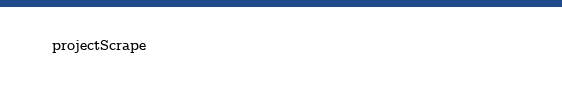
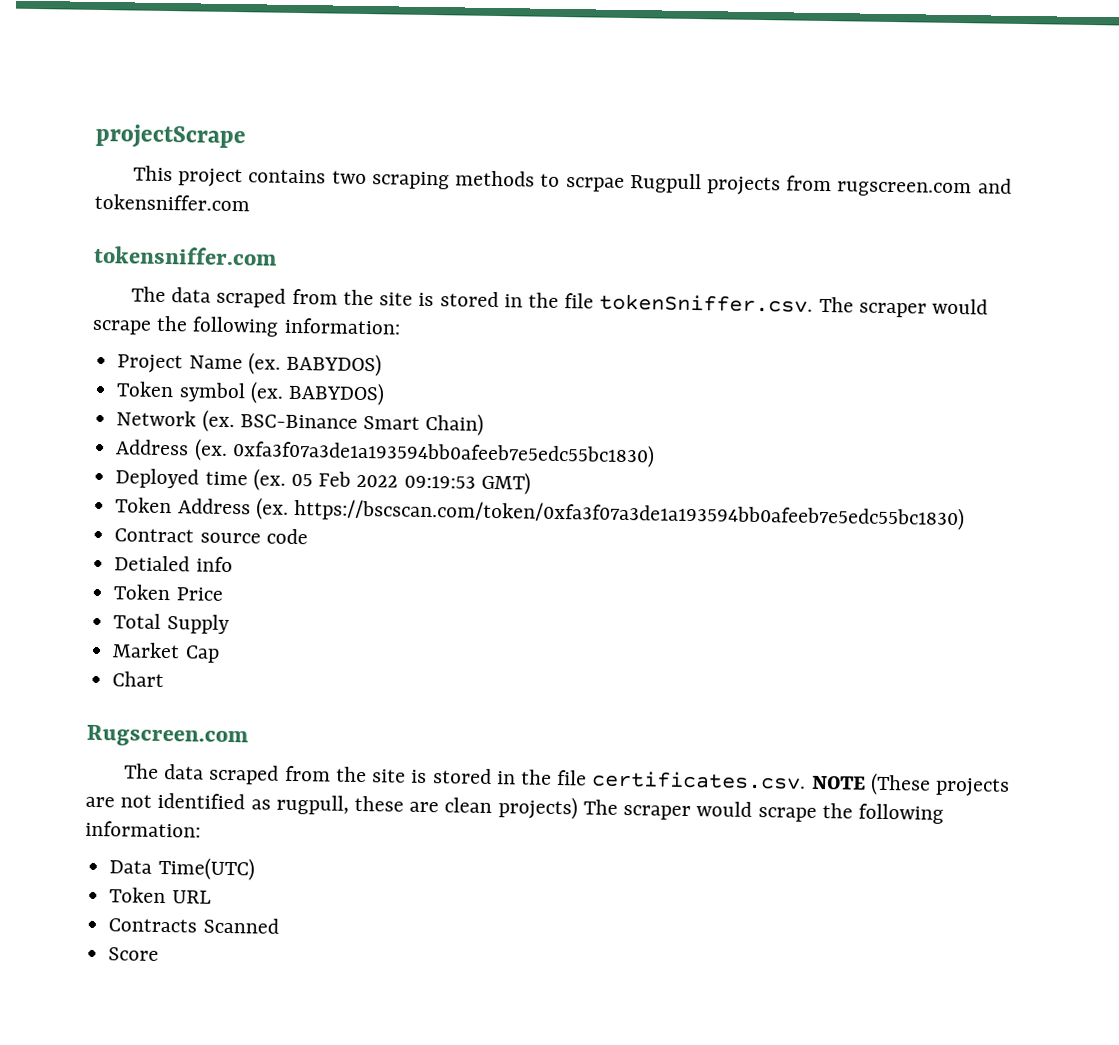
(146, 46) none -> [133,165,1012,198] [94,193,250,212] [93,245,278,266] [131,286,988,318] [92,315,401,337] [117,352,382,377] [116,381,385,406] [116,409,485,436] [115,438,655,468] [115,468,531,495] [115,497,965,531] [114,528,308,545] [114,555,233,573] [113,584,223,601] [113,613,230,634] [112,642,220,663] [112,671,165,688] [86,724,249,748] [124,763,1010,797] [85,792,944,824] [85,820,201,838] [109,856,255,881] [109,887,211,904] [108,917,279,934] [108,947,160,961] // This project contains two scraping methods to scrpae Rugpull projects from rugscreen.com and tokensniffer.com // tokensniffer.com // The data scraped from the site is stored in the file tokenSniffer.csv. The scraper would scrape the following information: // Project Name (ex. BABYDOS) // Token symbol (ex. BABYDOS) // Network (ex. BSC-Binance Smart Chain) // Address (ex. 0xfa3f07a3de1a193594bb0afeeb7e5edc55bc1830) // Deployed time (ex. 05 Feb 2022 09:19:53 GMT) // Token Address (ex. https://bscscan.com/token/0xfa3f07a3de1a193594bb0afeeb7e5edc55bc1830) // Contract source code // Detialed info // Token Price // Total Supply // Market Cap // Chart // Rugscreen.com // The data scraped from the site is stored in the file certificates.csv. NOTE (These projects are not identified as rugpull, these are clean projects) The scraper would scrape the following information: // Data Time(UTC) // Token URL // Contracts Scanned // Score

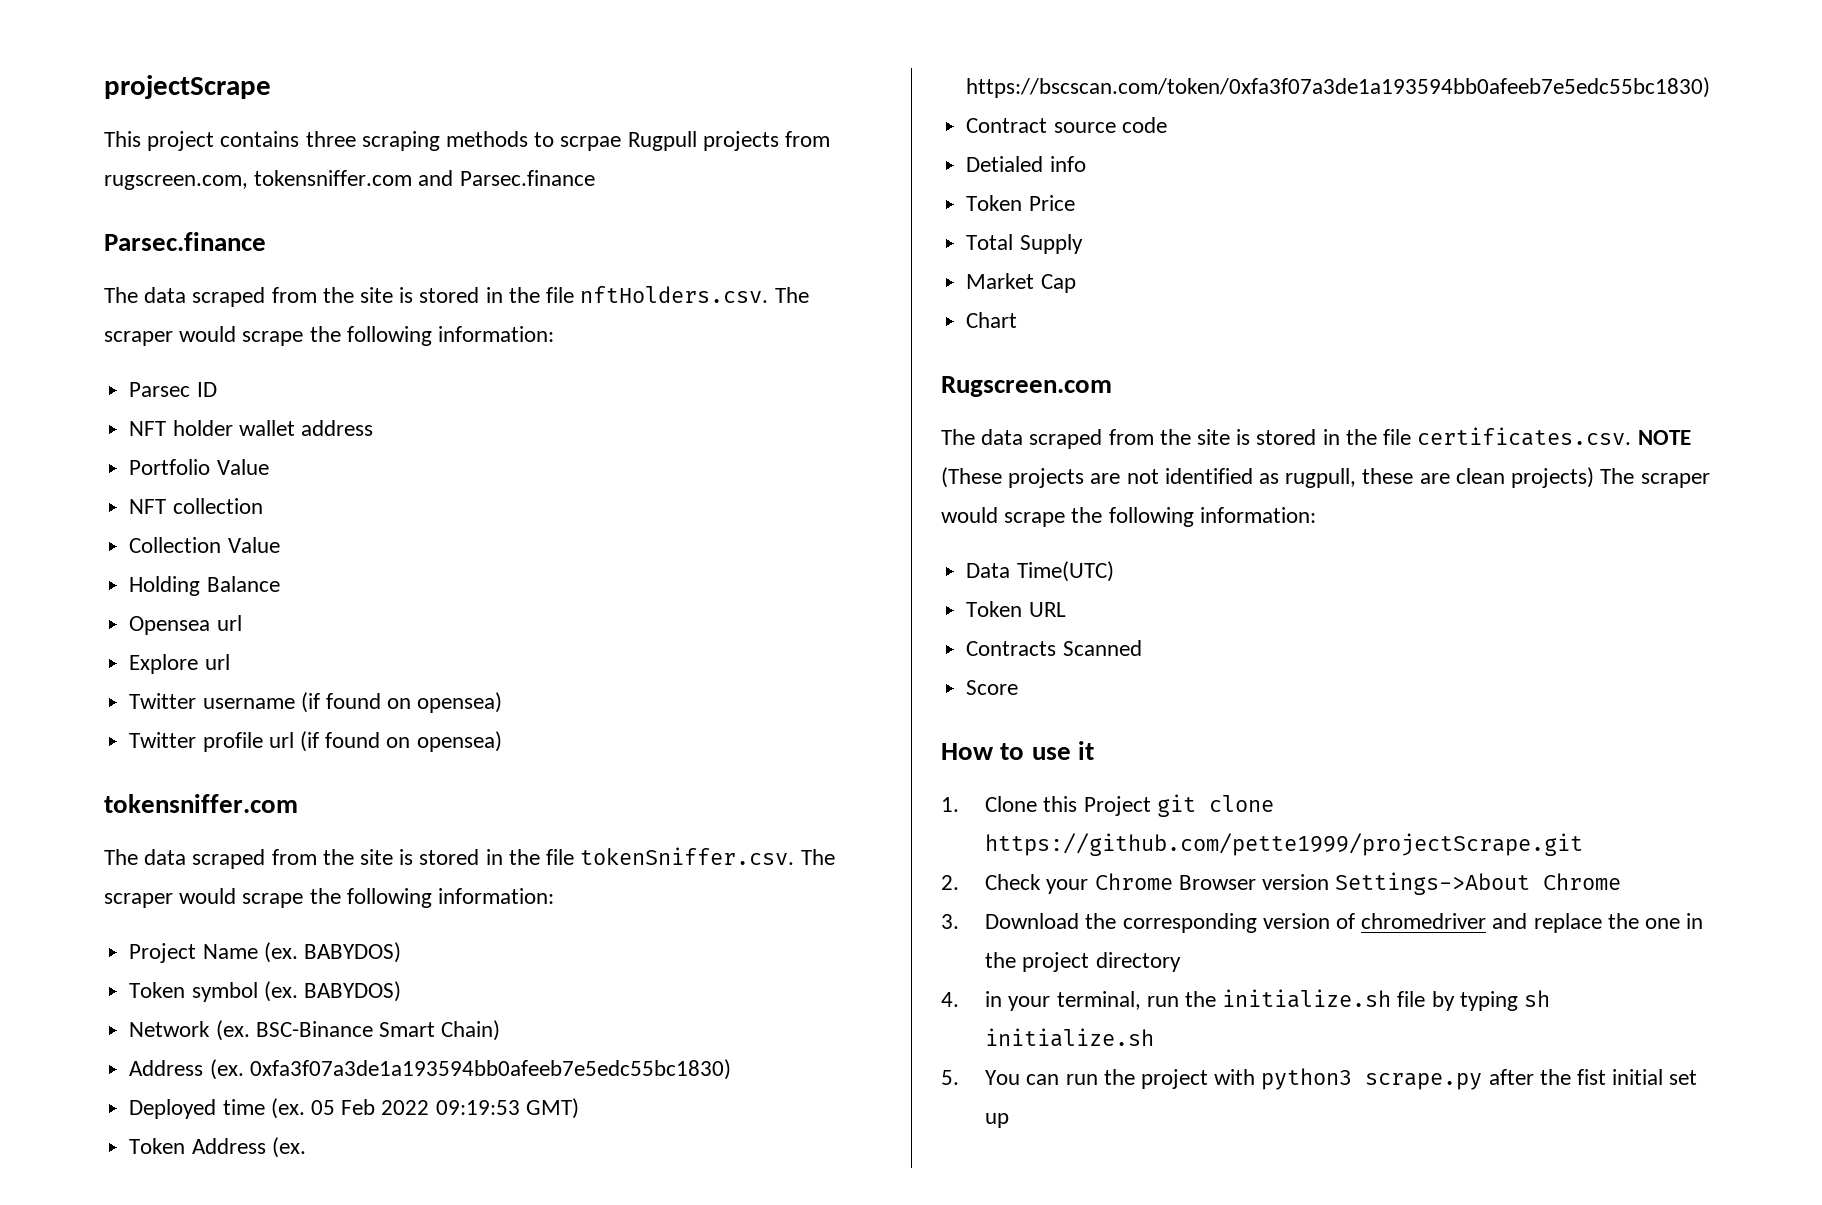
[331,170,367,185] two -> [305,131,356,147] three
[837,178,1012,198] [94,193,250,212] rugscreen.com and tokensniffer.com -> [104,170,595,190] [104,232,266,251] [104,286,809,307] [104,326,555,346] [129,382,217,397] [129,420,373,436] [129,459,269,475] [129,498,263,514] [129,537,280,553] [129,576,280,596] [129,615,242,635] [129,654,230,674] [129,692,503,713] [129,731,502,752] rugscreen.com, tokensniffer.com and Parsec.finance // Parsec.finance // The data scraped from the site is stored in the file nftHolders.csv. The scraper would scrape the following information: // Parsec ID // NFT holder wallet address // Portfolio Value // NFT collection // Collection Value // Holding Balance // Opensea url // Explore url // Twitter username (if found on opensea) // Twitter profile url (if found on opensea)
(160, 954) none -> [941,741,1094,760] [941,794,1274,817] [985,833,1584,856] [941,872,1622,895] [941,913,1704,933] [985,952,1181,972] [941,989,1550,1011] [985,1028,1155,1047] [941,1068,1698,1090] [985,1113,1010,1128] // How to use it // 1. Clone this Project git clone https://github.com/pette1999/projectScrape.git // 2. Check your Chrome Browser version Settings->About Chrome // 3. Download the corresponding version of chromedriver and replace the one in the project directory // 4. in your terminal, run the initialize.sh file by typing sh initialize.sh // 5. You can run the project with python3 scrape.py after the fist initial set up

